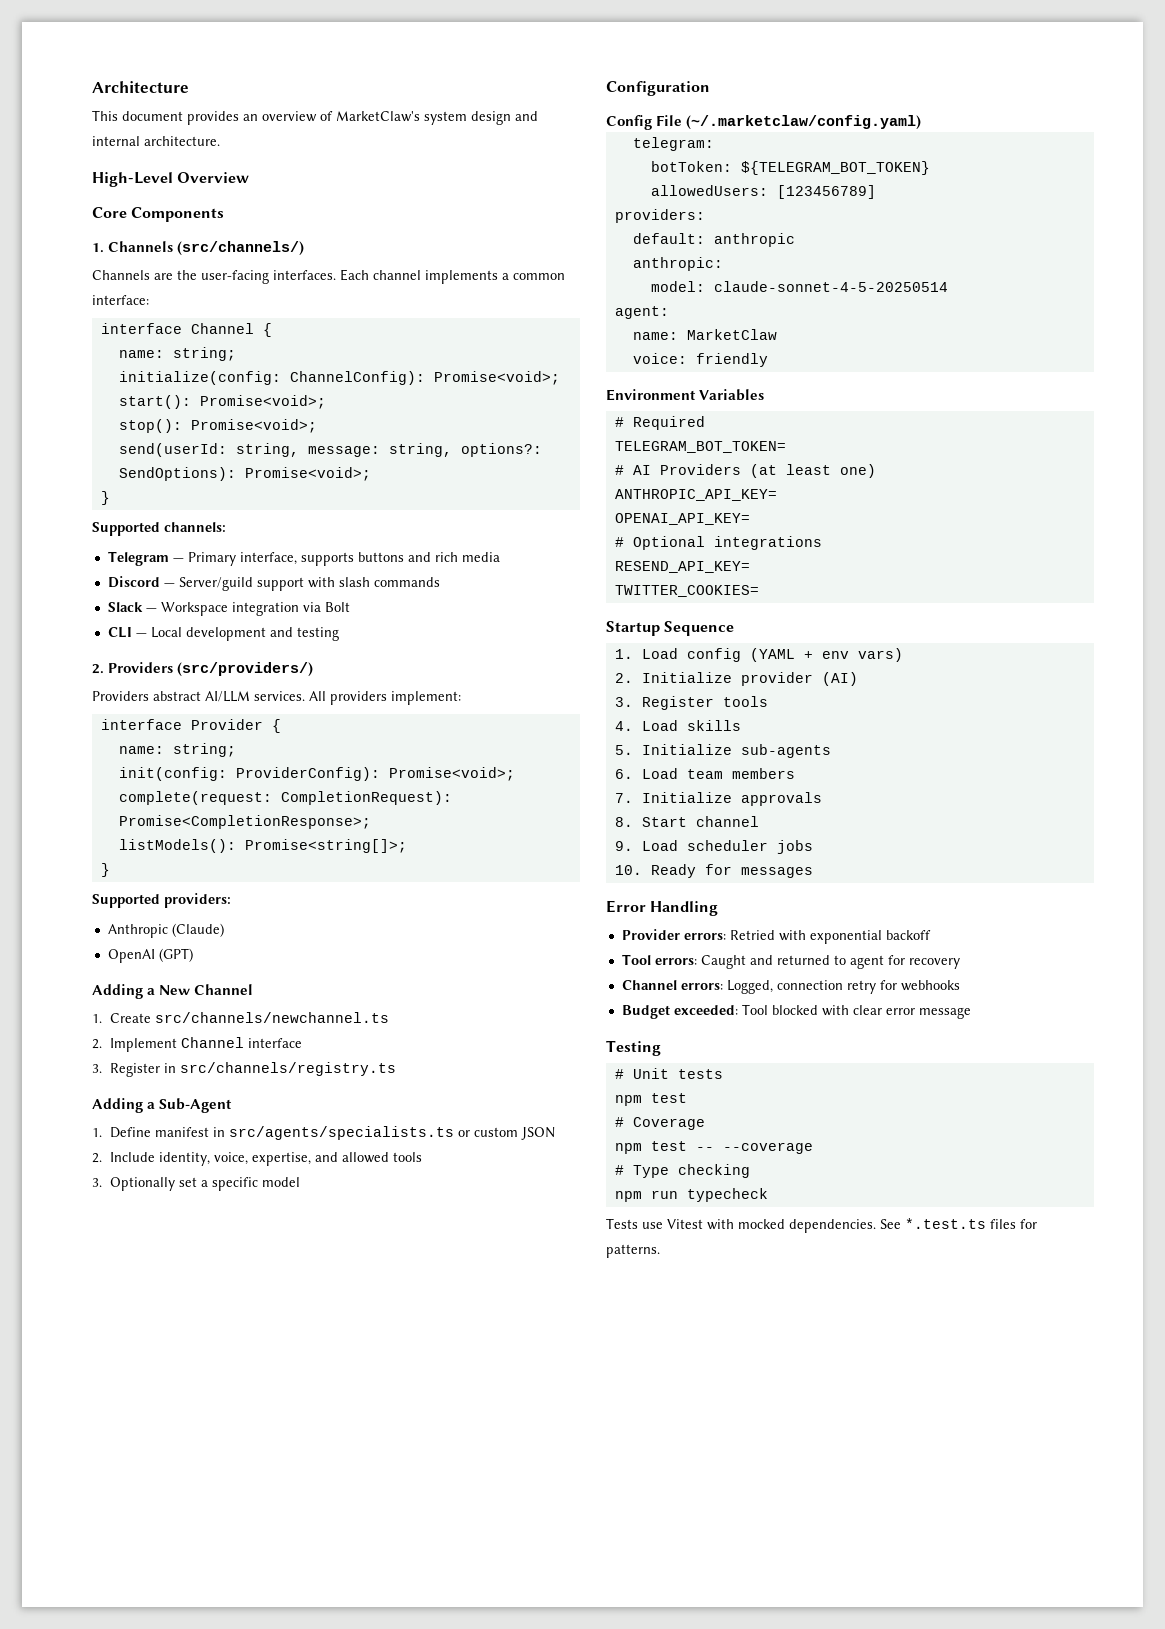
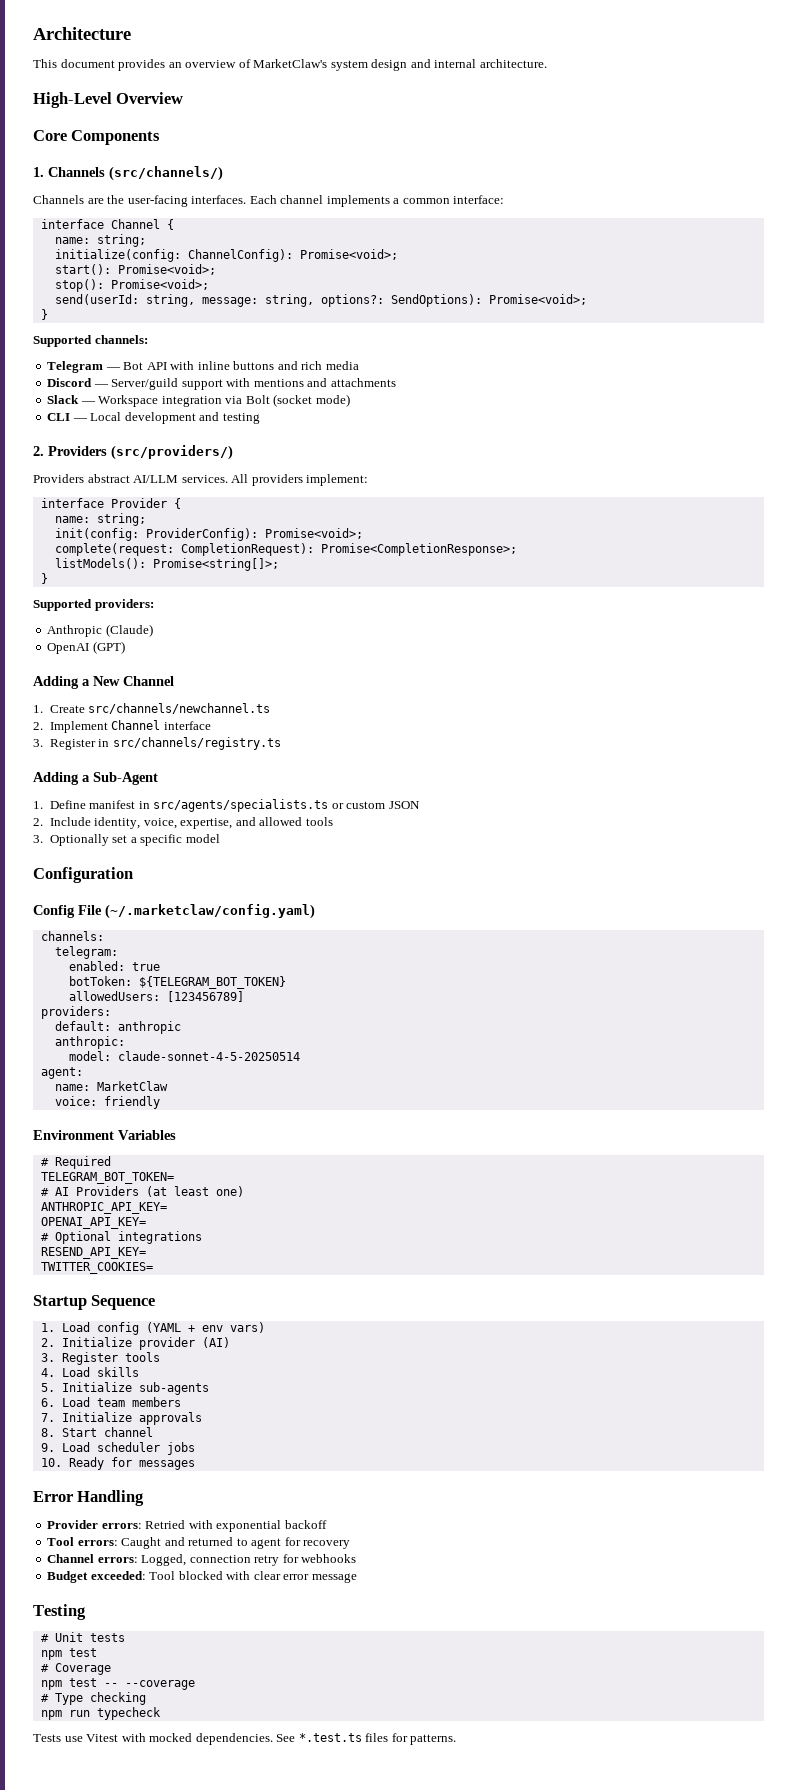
[187,552,354,566] Primary interface, supports -> [123,361,230,370] Bot API with inline
[338,577,440,587] slash commands -> [253,378,396,387] mentions and attachments
(350, 607) none -> [273,394,350,407] (socket mode)
(922, 122) none -> [40,931,104,941] // channels:
(714, 144) none -> [68,961,160,971] // enabled: true

